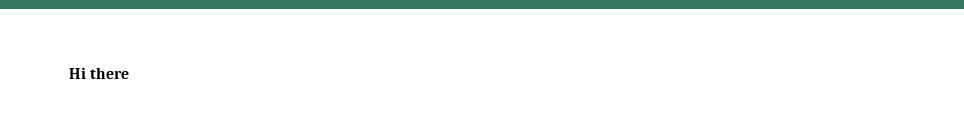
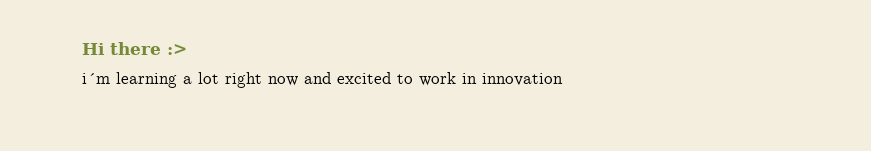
(130, 73) none -> [167,44,187,55] [82,72,563,88] :> // i´m learning a lot right now and excited to work in innovation

